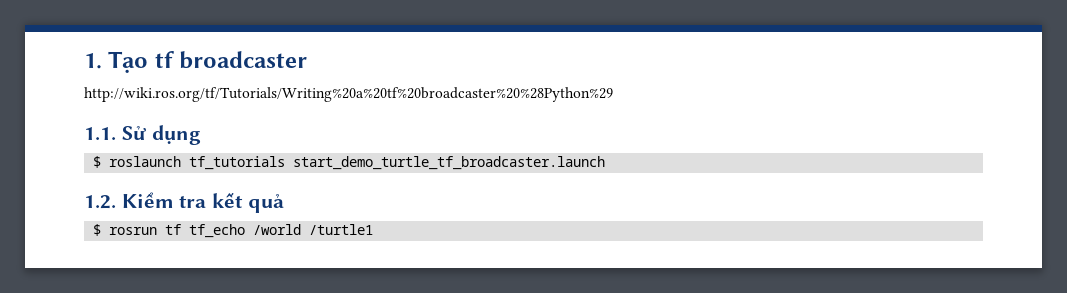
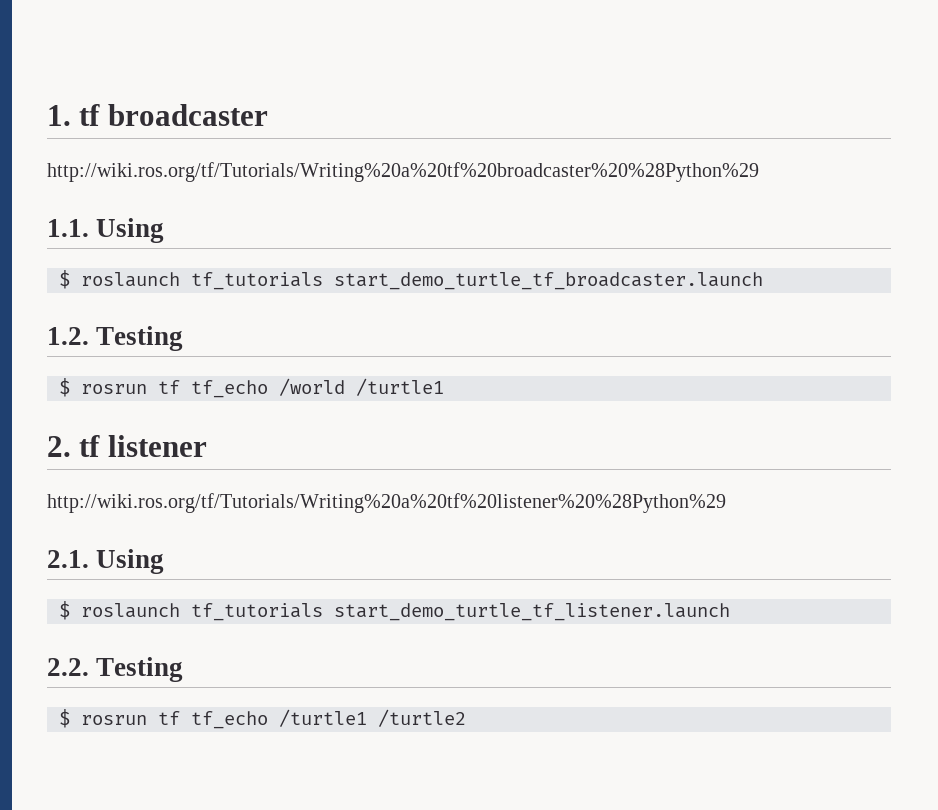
[108,51,149,73] Tạo -> (71, 115) none
[121,125,202,145] Sử dụng -> [96,218,165,243] Using
[121,192,284,213] Kiểm tra kết quả -> [96,326,184,351] Testing
(374, 229) none -> [47,435,207,457] [47,493,726,513] [47,549,165,574] [59,601,730,621] [47,657,184,682] [59,709,466,729] // 2. tf listener // http://wiki.ros.org/tf/Tutorials/Writing%20a%20tf%20listener%20%28Python%29 // 2.1. Using // $ roslaunch tf_tutorials start_demo_turtle_tf_listener.launch // 2.2. Testing // $ rosrun tf tf_echo /turtle1 /turtle2

